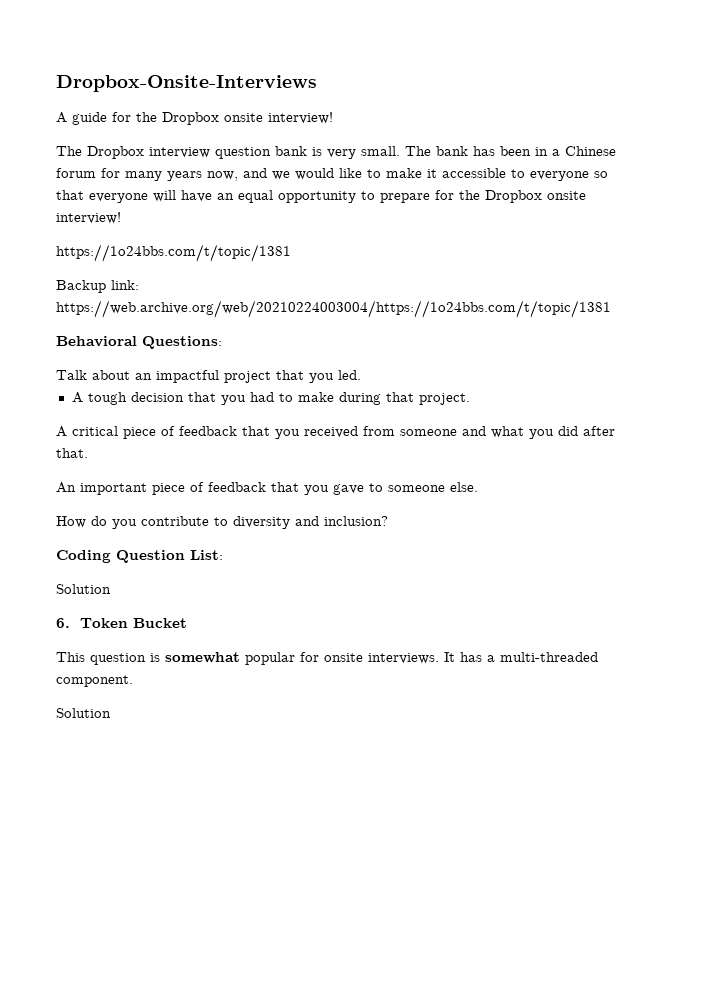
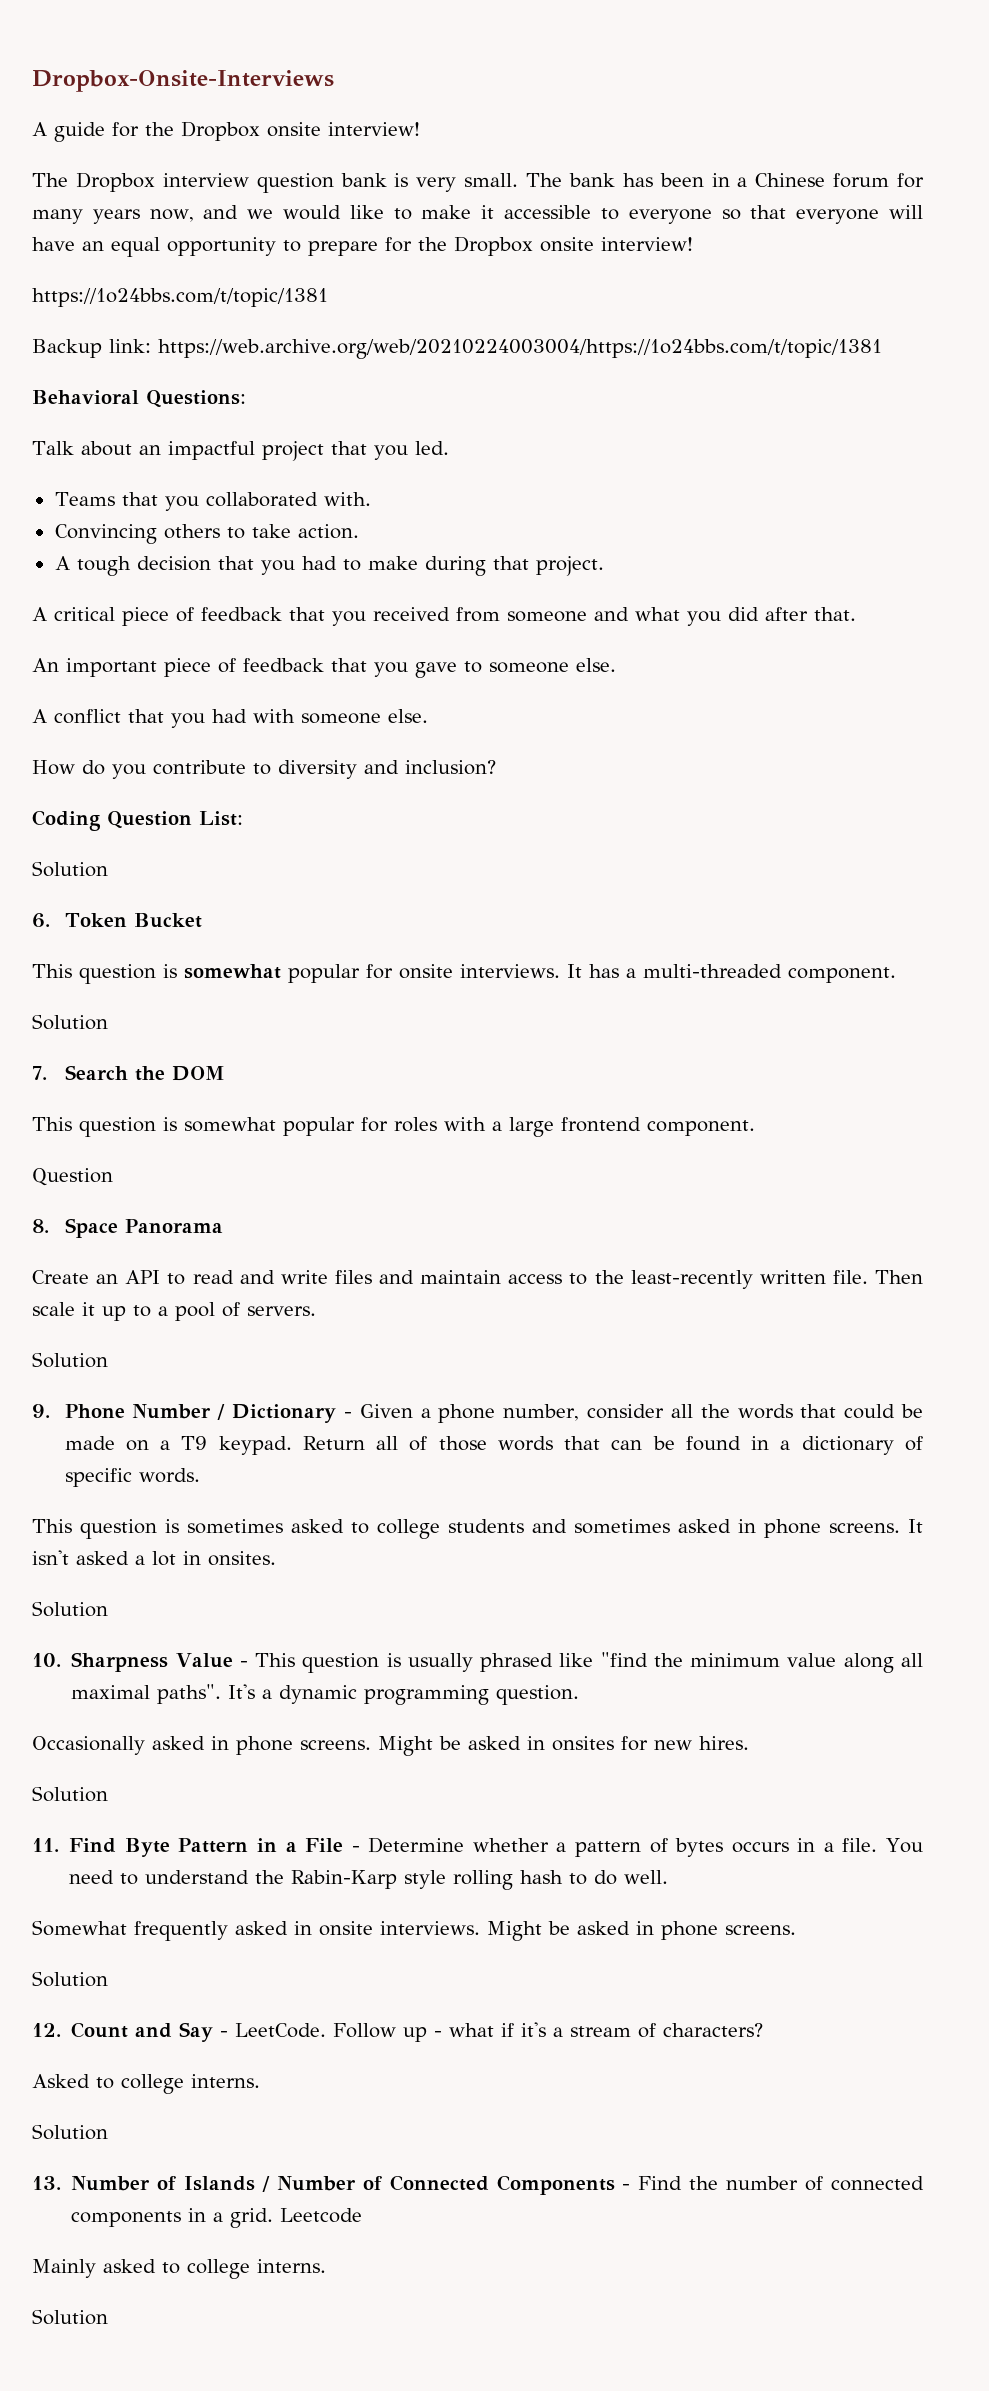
(361, 375) none -> [54,492,371,511] [54,524,359,544] // Teams that you collaborated with. // Convincing others to take action.
(478, 487) none -> [32,709,428,728] // A conflict that you had with someone else.
(111, 713) none -> [32,1065,225,1081] [32,1117,755,1137] [32,1168,113,1186] [32,1218,223,1238] [32,1270,923,1289] [32,1302,316,1321] [32,1352,108,1368] [32,1404,923,1423] [64,1436,923,1455] [64,1468,200,1487] [32,1519,923,1539] [32,1550,276,1566] [32,1601,108,1617] [32,1652,923,1673] [71,1684,580,1705] [32,1736,749,1756] [32,1786,108,1802] [32,1837,924,1857] [69,1870,669,1890] [32,1920,796,1941] [32,1971,108,1987] [32,2022,764,2042] [32,2074,260,2094] [32,2124,108,2140] [32,2175,925,2195] [71,2208,363,2228] [32,2259,326,2279] [32,2309,108,2325] // 7. Search the DOM // This question is somewhat popular for roles with a large frontend component. // Question // 8. Space Panorama // Create an API to read and write files and maintain access to the least-recently written file. Then scale it up to a pool of servers. // Solution // 9. Phone Number / Dictionary - Given a phone number, consider all the words that could be made on a T9 keypad. Return all of those words that can be found in a dictionary of specific words. // This question is sometimes asked to college students and sometimes asked in phone screens. It isn't asked a lot in onsites. // Solution // 10. Sharpness Value - This question is usually phrased like "find the minimum value along all maximal paths". It's a dynamic programming question. // Occasionally asked in phone screens. Might be asked in onsites for new hires. // Solution // 11. Find Byte Pattern in a File - Determine whether a pattern of bytes occurs in a file. You need to understand the Rabin-Karp style rolling hash to do well. // Somewhat frequently asked in onsite interviews. Might be asked in phone screens. // Solution // 12. Count and Say - LeetCode. Follow up - what if it's a stream of characters? // Asked to college interns. // Solution // 13. Number of Islands / Number of Connected Components - Find the number of connected components in a grid. Leetcode // Mainly asked to college interns. // Solution

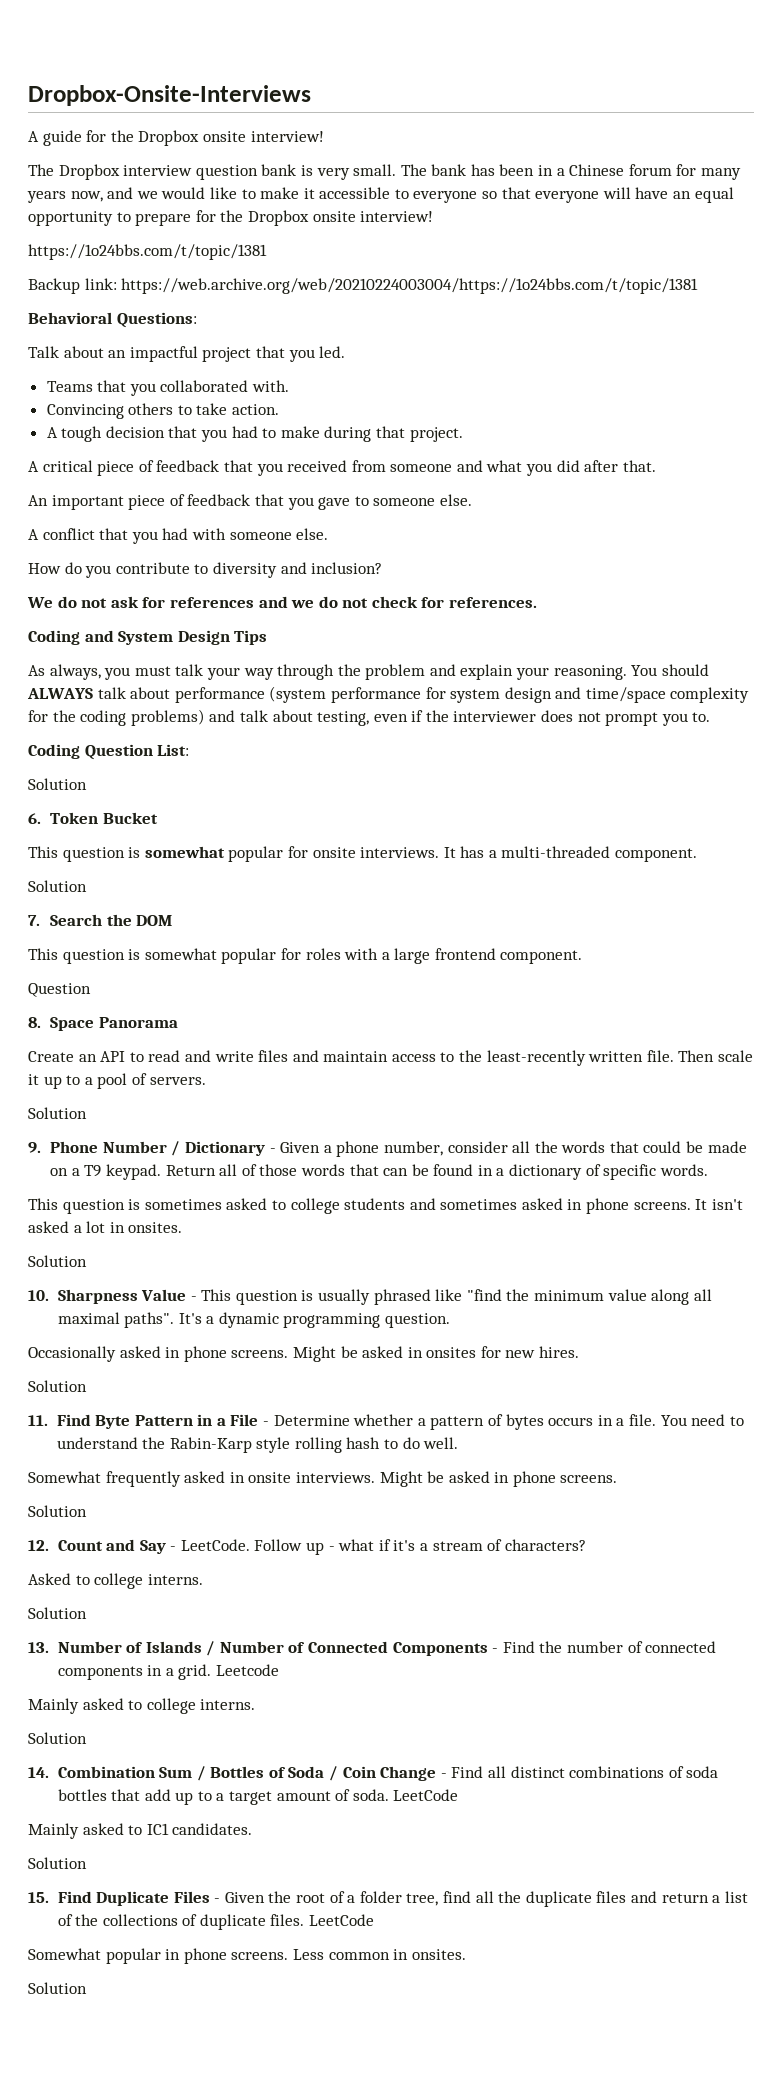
(496, 767) none -> [27,596,538,608] [28,630,268,645] [28,664,709,680] [27,686,750,703] [28,709,711,726] // We do not ask for references and we do not check for references. // Coding and System Design Tips // As always, you must talk your way through the problem and explain your reasoning. You should ALWAYS talk about performance (system performance for system design and time/space complexity for the coding problems) and talk about testing, even if the interviewer does not prompt you to.
(108, 2317) none -> [28,1766,719,1781] [57,1789,459,1805] [28,1823,253,1839] [28,1857,87,1869] [28,1891,748,1907] [57,1914,375,1930] [28,1948,466,1964] [28,1982,87,1994] // 14. Combination Sum / Bottles of Soda / Coin Change - Find all distinct combinations of soda bottles that add up to a target amount of soda. LeetCode // Mainly asked to IC1 candidates. // Solution // 15. Find Duplicate Files - Given the root of a folder tree, find all the duplicate files and return a list of the collections of duplicate files. LeetCode // Somewhat popular in phone screens. Less common in onsites. // Solution

